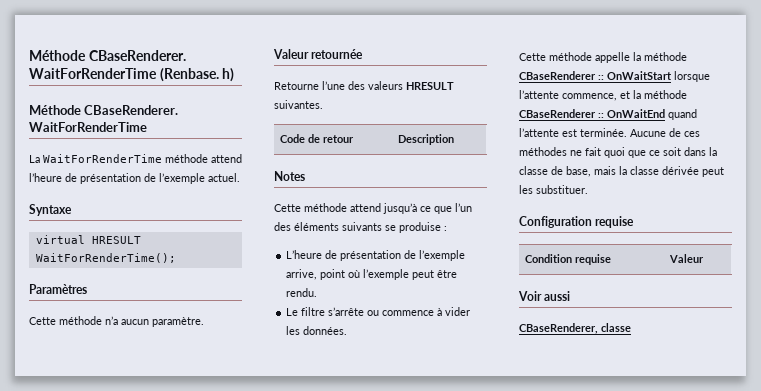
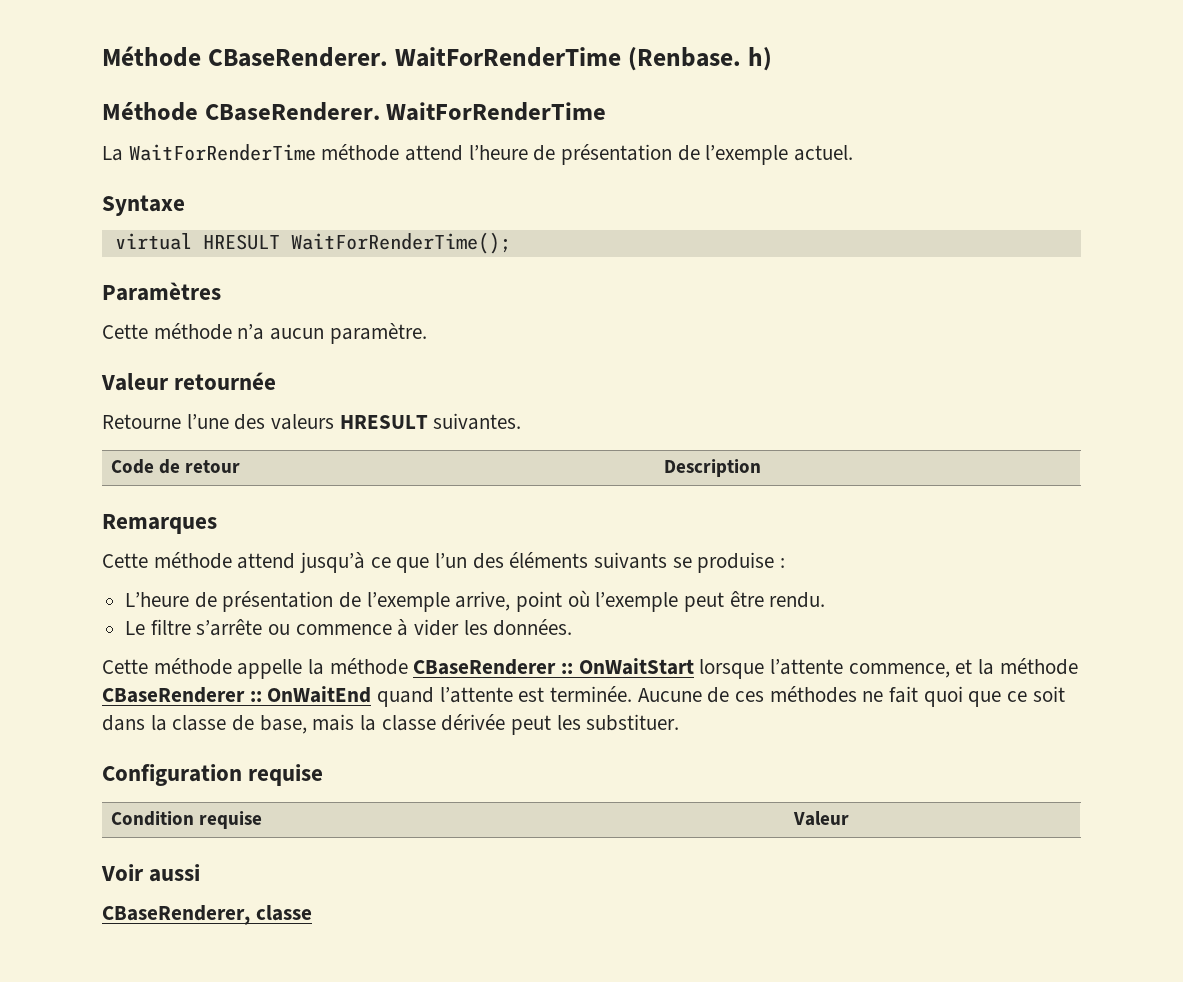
[274,171,305,181] Notes -> [102,514,217,534] Remarques

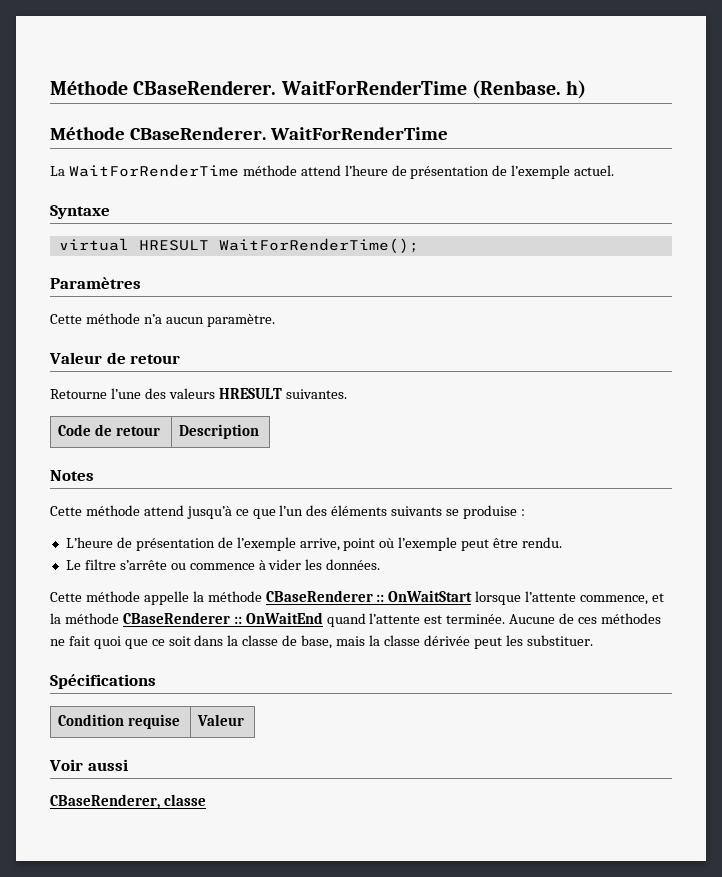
[174,372,277,390] retournée -> [106,352,181,364] de retour
[102,514,217,534] Remarques -> [50,470,94,481] Notes
[102,764,324,786] Configuration requise -> [50,674,156,689] Spécifications

